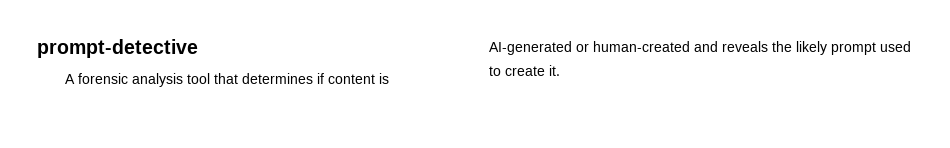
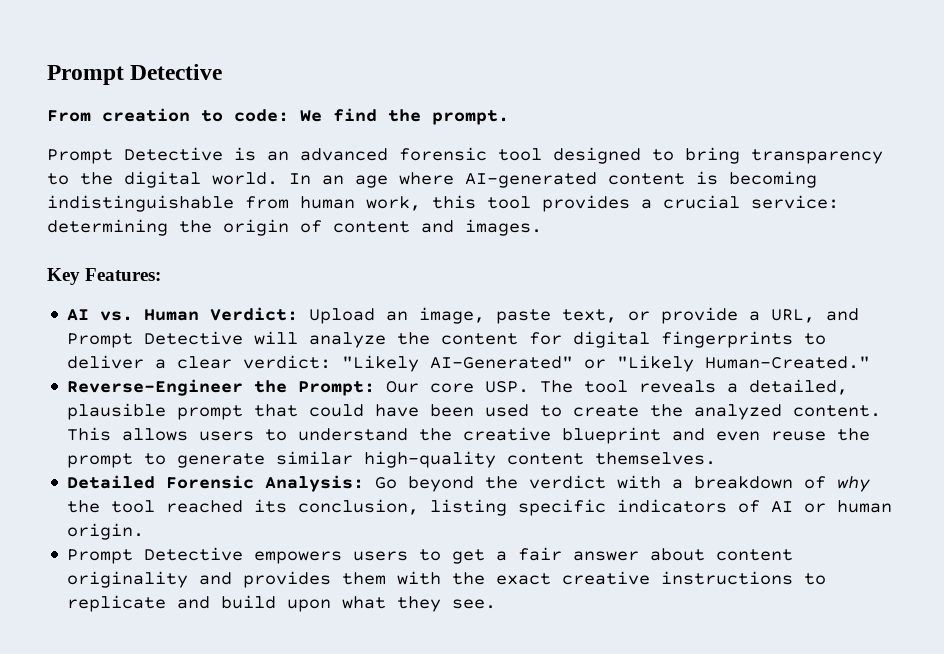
[37,39,198,58] [64,73,389,87] [489,41,911,55] [489,65,560,76] prompt-detective // A forensic analysis tool that determines if content is AI-generated or human-created and reveals the likely prompt used to create it. -> [47,64,223,85] [47,108,509,125] [47,147,883,164] [47,171,817,188] [47,195,839,212] [47,219,542,236] [47,268,162,285] [67,307,860,324] [67,331,827,348] [67,355,871,372] [67,379,849,396] [67,403,882,420] [67,427,871,444] [67,451,717,468] [67,475,871,492] [67,499,893,516] [67,523,145,540] [67,547,794,564] [67,571,827,588] [67,595,497,612] Prompt Detective // From creation to code: We find the prompt. // Prompt Detective is an advanced forensic tool designed to bring transparency to the digital world. In an age where AI-generated content is becoming indistinguishable from human work, this tool provides a crucial service: determining the origin of content and images. // Key Features: // AI vs. Human Verdict: Upload an image, paste text, or provide a URL, and Prompt Detective will analyze the content for digital fingerprints to deliver a clear verdict: "Likely AI-Generated" or "Likely Human-Created." // Reverse-Engineer the Prompt: Our core USP. The tool reveals a detailed, plausible prompt that could have been used to create the analyzed content. This allows users to understand the creative blueprint and even reuse the prompt to generate similar high-quality content themselves. // Detailed Forensic Analysis: Go beyond the verdict with a breakdown of why the tool reached its conclusion, listing specific indicators of AI or human origin. // Prompt Detective empowers users to get a fair answer about content originality and provides them with the exact creative instructions to replicate and build upon what they see.

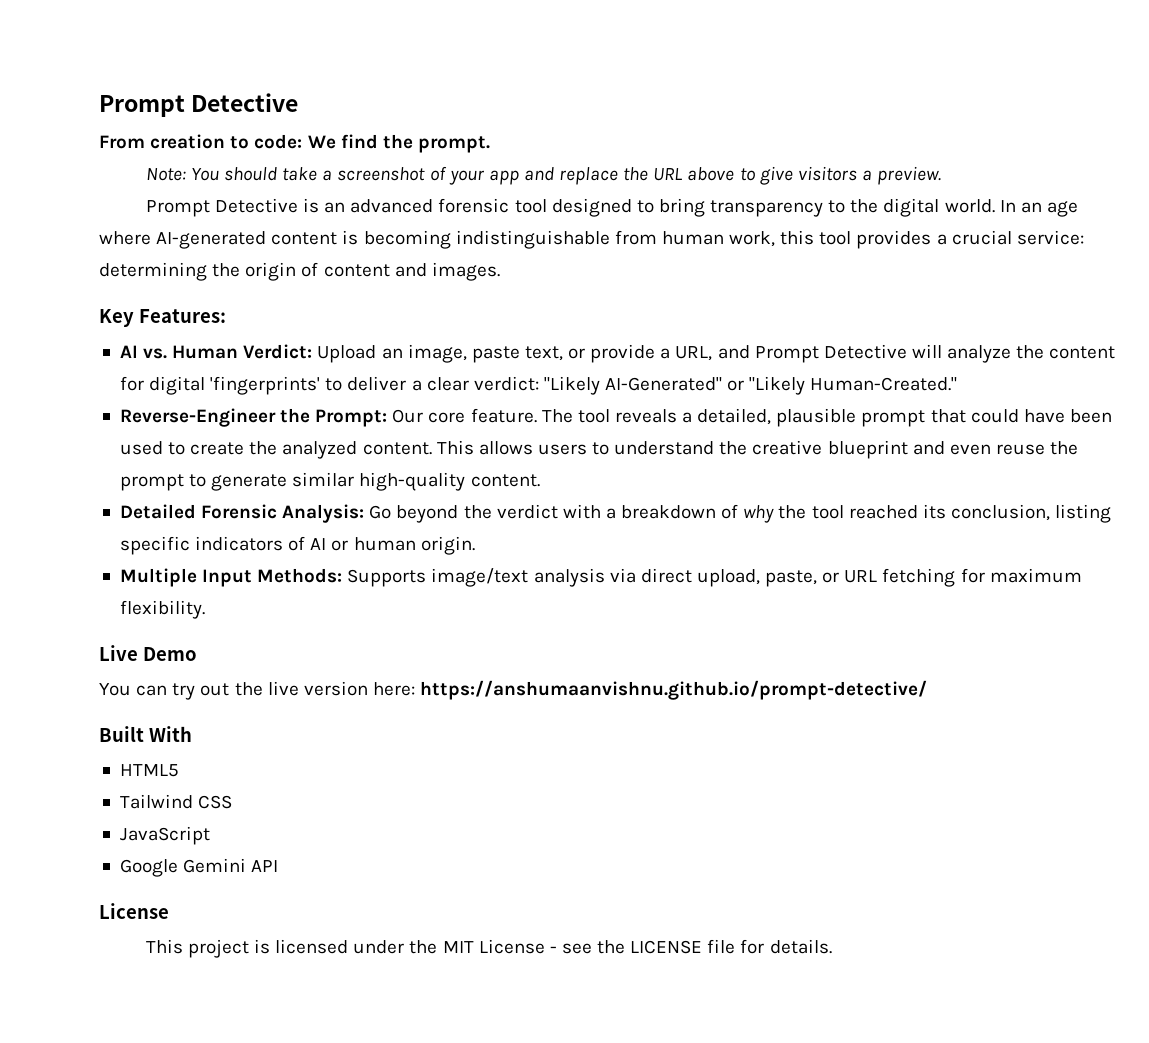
(509, 117) none -> [145,166,942,185] // Note: You should take a screenshot of your app and replace the URL above to give visitors a preview.
[661,331,794,348] fingerprints -> [210,376,321,395] 'fingerprints'
[485,381,530,393] USP. -> [470,408,537,423] feature.
[507,452,717,465] content themselves. -> [470,474,540,487] content.
[67,547,794,564] [67,571,827,588] [67,595,497,612] Prompt Detective empowers users to get a fair answer about content originality and provides them with the exact creative instructions to replicate and build upon what they see. -> [119,568,1082,587] [119,600,205,619] [99,645,197,661] [99,680,928,700] [99,726,192,742] [119,764,179,777] [119,794,233,809] [119,826,210,845] [119,858,279,877] [99,903,169,919] [145,939,832,958] Multiple Input Methods: Supports image/text analysis via direct upload, paste, or URL fetching for maximum flexibility. // Live Demo // You can try out the live version here: https://anshumaanvishnu.github.io/prompt-detective/ // Built With // HTML5 // Tailwind CSS // JavaScript // Google Gemini API // License // This project is licensed under the MIT License - see the LICENSE file for details.

